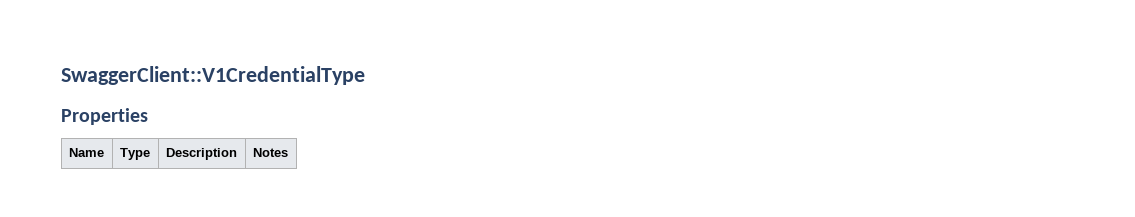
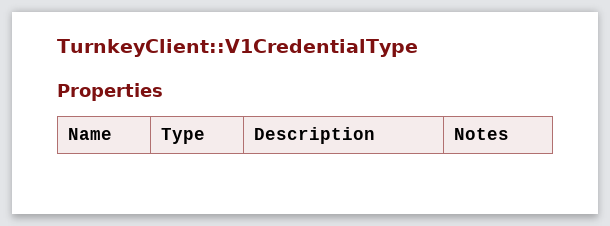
[61,66,365,85] SwaggerClient::V1CredentialType -> [57,39,418,57] TurnkeyClient::V1CredentialType

